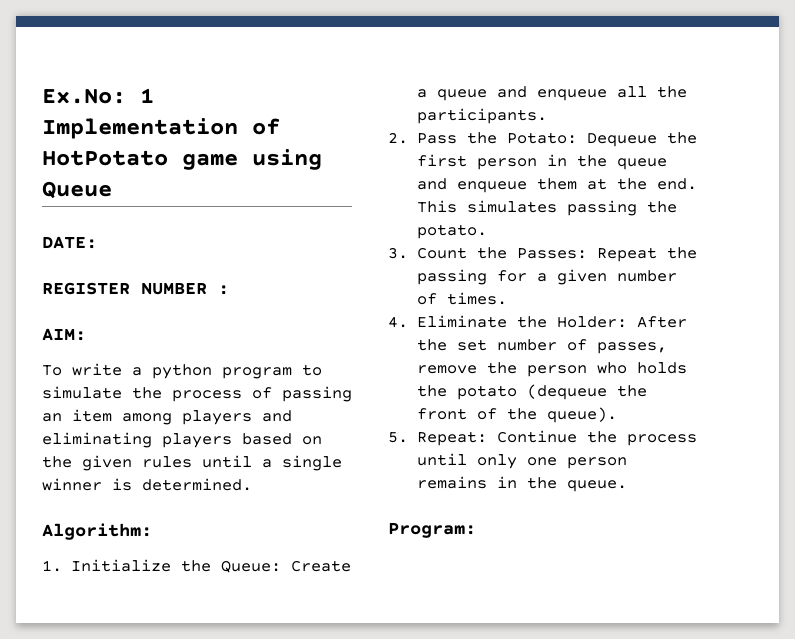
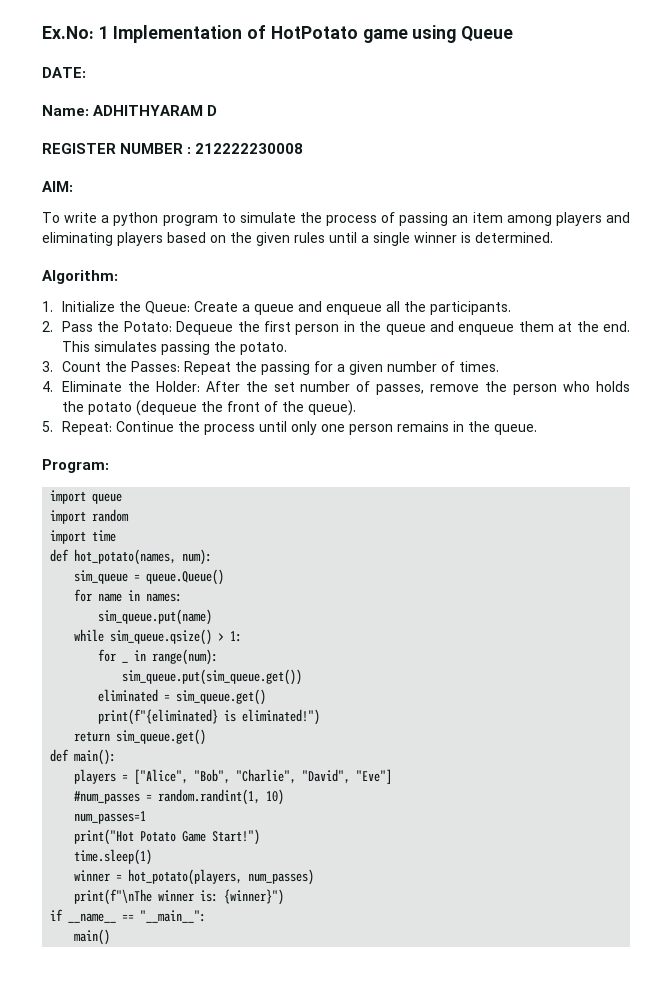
(97, 242) none -> [42,105,218,116] // Name: ADHITHYARAM D
(229, 290) none -> [195,143,304,154] 212222230008
(476, 530) none -> [50,490,123,504] [50,509,130,524] [50,530,117,544] [50,549,213,565] [74,569,225,585] [74,589,183,602] [98,609,213,625] [74,629,243,645] [98,649,129,663] [134,649,219,665] [122,669,303,685] [98,689,267,705] [98,709,321,725] [74,729,207,745] [50,749,117,765] [74,769,393,784] [74,789,285,805] [74,811,147,824] [74,829,261,845] [74,849,153,865] [74,869,315,885] [74,889,285,905] [50,909,207,923] [74,929,111,945] // import queue // import random // import time // def hot_potato(names, num): // sim_queue = queue.Queue() // for name in names: // sim_queue.put(name) // while sim_queue.qsize() > 1: // for _ in range(num): // sim_queue.put(sim_queue.get()) // eliminated = sim_queue.get() // print(f"{eliminated} is eliminated!") // return sim_queue.get() // def main(): // players = ["Alice", "Bob", "Charlie", "David", "Eve"] // #num_passes = random.randint(1, 10) // num_passes=1 // print("Hot Potato Game Start!") // time.sleep(1) // winner = hot_potato(players, num_passes) // print(f"\nThe winner is: {winner}") // if __name__ == "__main__": // main()

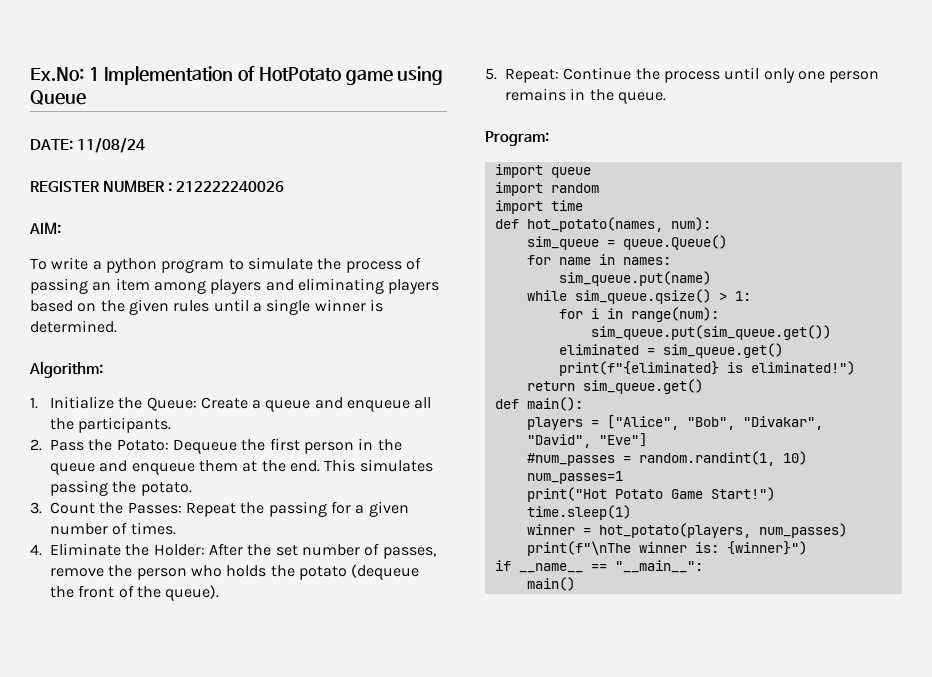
[42,105,218,116] // Name: ADHITHYARAM D -> [77,138,146,153] 11/08/24
[195,143,304,154] 212222230008 -> [176,181,285,192] 212222240026
[122,661,129,663] _ -> [590,308,599,319] i
[236,769,297,784] "Charlie", -> [742,416,823,430] "Divakar",

